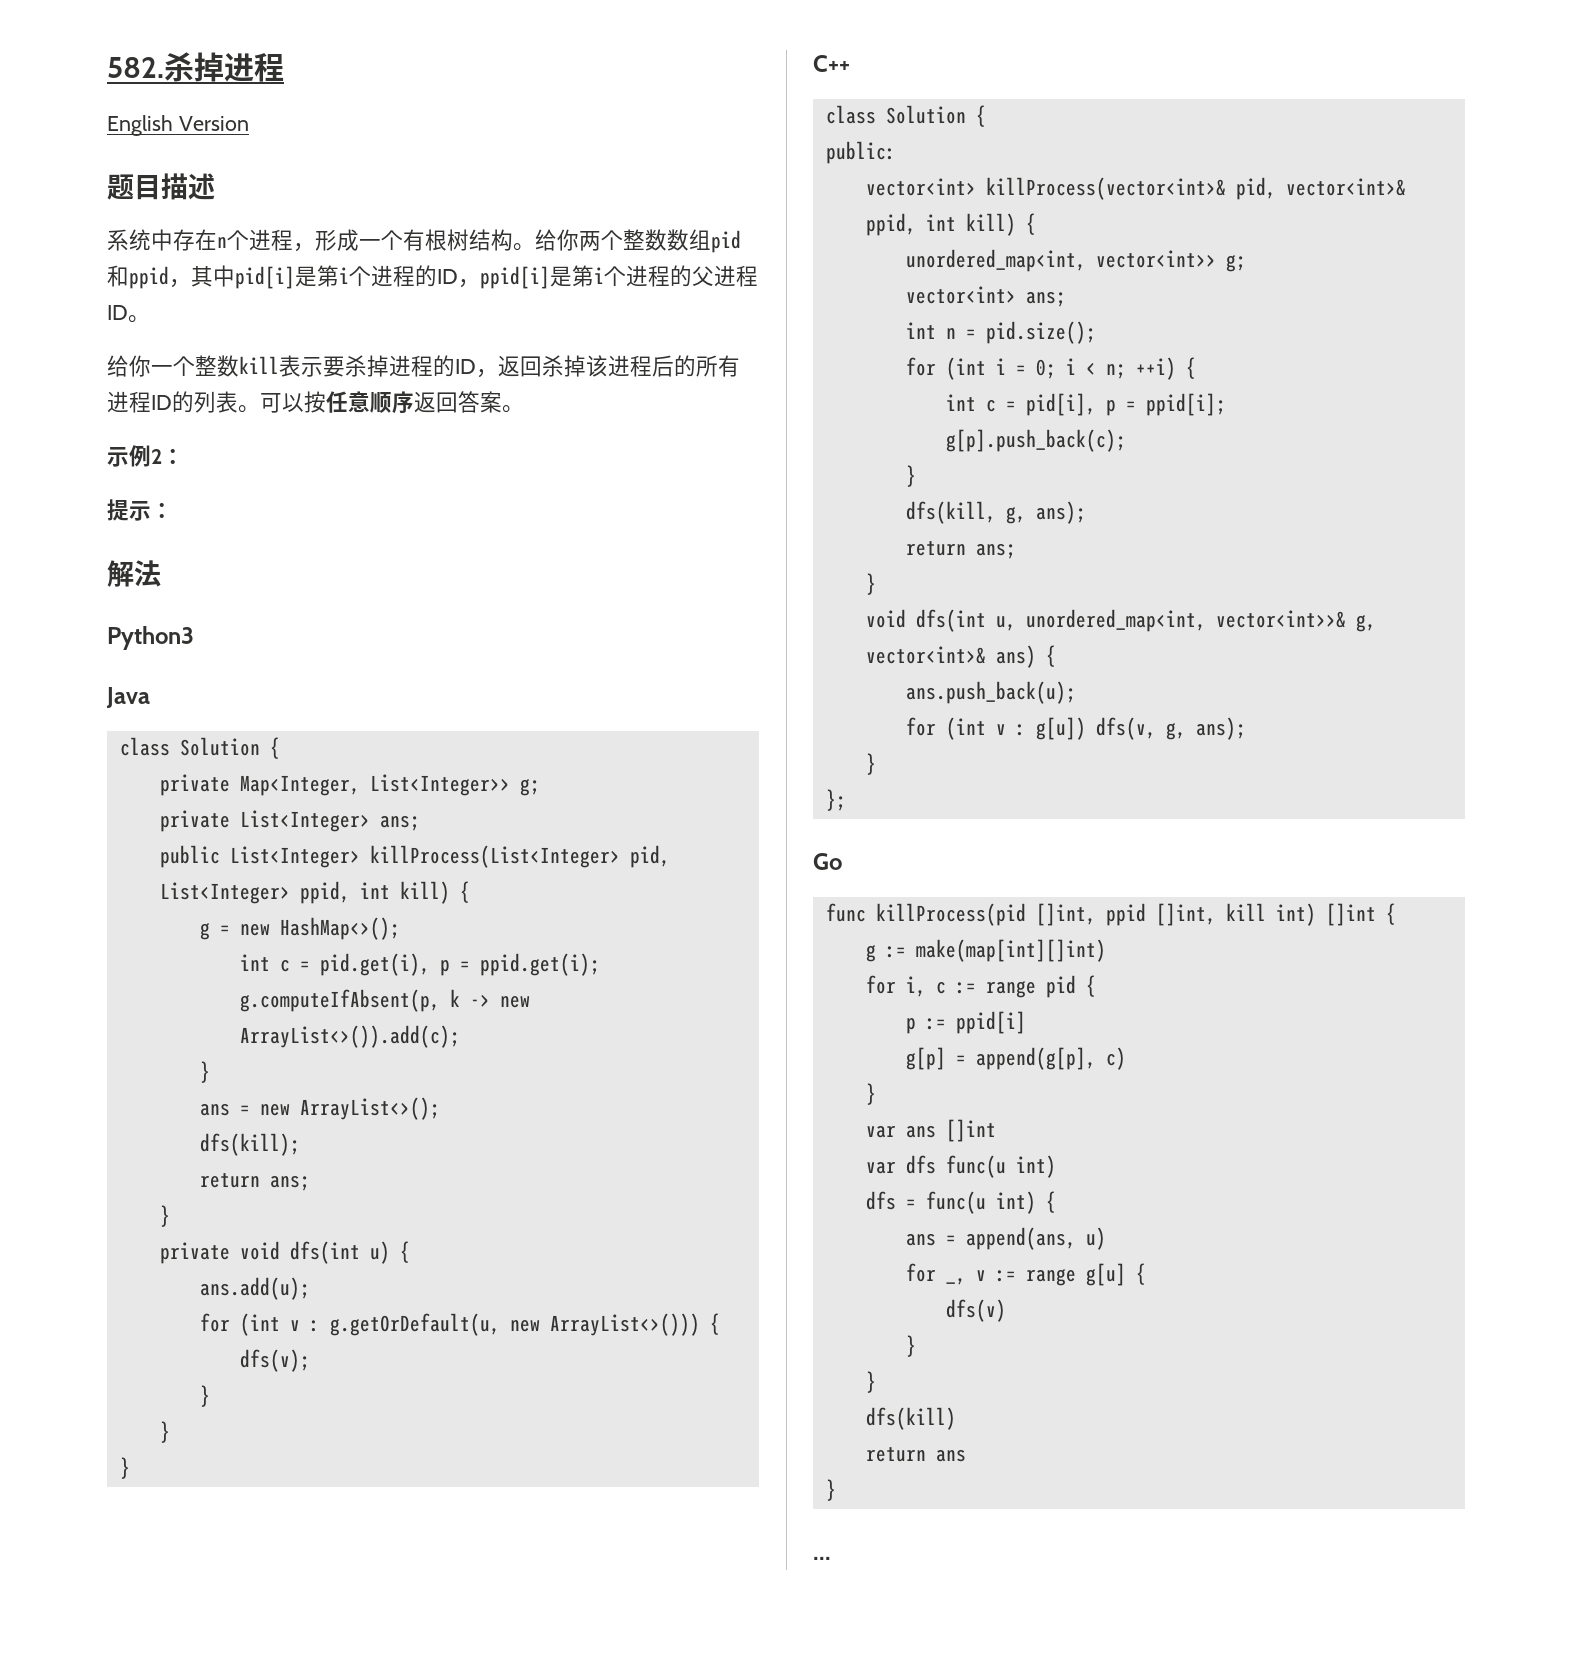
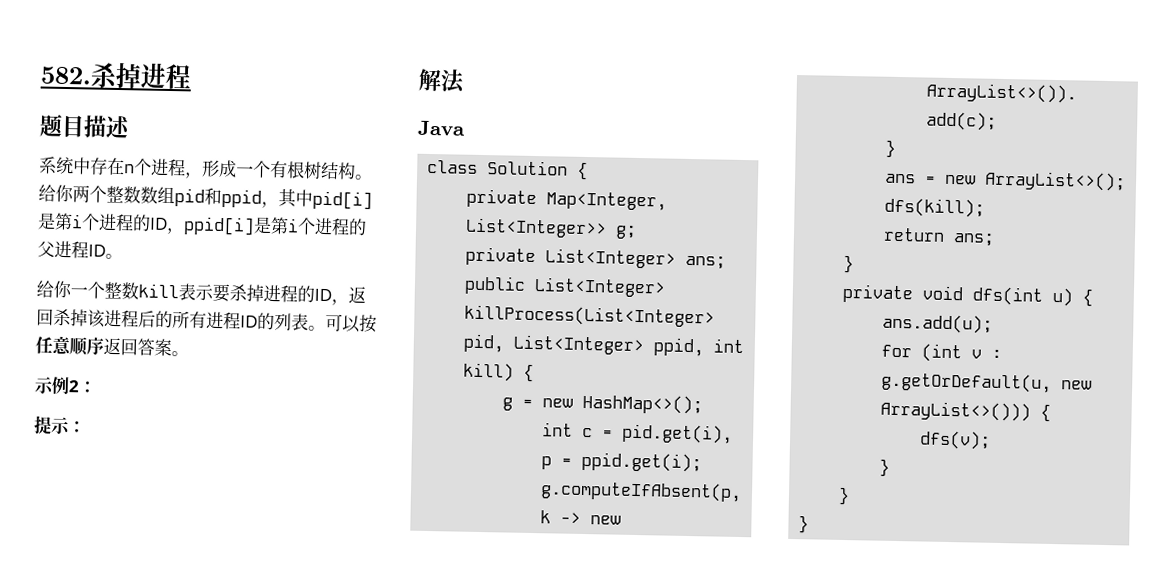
[107,115,249,136] // English Version -> (192, 76) none
[107,626,194,650] // Python3 -> (466, 81) none
[813,55,850,72] [825,105,986,127] [825,141,896,164] [865,177,1406,200] [865,213,1036,236] [905,249,1246,272] [905,286,1066,307] [905,321,1096,344] [905,357,1196,380] [945,393,1226,416] [945,429,1126,452] [905,465,916,487] [905,501,1086,524] [905,541,1016,559] [865,573,876,595] [865,609,1376,632] [865,645,1056,668] [905,681,1076,704] [905,717,1246,740] [865,753,876,775] [825,789,846,811] [813,853,842,870] [825,903,1396,926] [865,939,1106,962] [865,975,1096,998] [905,1011,1026,1034] [905,1047,1126,1070] [865,1083,876,1105] [865,1119,996,1142] [865,1155,1056,1178] [865,1191,1056,1214] [905,1227,1106,1250] [905,1263,1146,1286] [945,1299,1006,1322] [905,1335,916,1357] [865,1371,876,1393] [865,1407,956,1430] [865,1447,966,1462] [825,1479,836,1501] [813,1556,831,1560] // C++ // class Solution { // public: // vector<int> killProcess(vector<int>& pid, vector<int>& ppid, int kill) { // unordered_map<int, vector<int>> g; // vector<int> ans; // int n = pid.size(); // for (int i = 0; i < n; ++i) { // int c = pid[i], p = ppid[i]; // g[p].push_back(c); // } // dfs(kill, g, ans); // return ans; // } // void dfs(int u, unordered_map<int, vector<int>>& g, vector<int>& ans) { // ans.push_back(u); // for (int v : g[u]) dfs(v, g, ans); // } // }; // Go // func killProcess(pid []int, ppid []int, kill int) []int { // g := make(map[int][]int) // for i, c := range pid { // p := ppid[i] // g[p] = append(g[p], c) // } // var ans []int // var dfs func(u int) // dfs = func(u int) { // ans = append(ans, u) // for _, v := range g[u] { // dfs(v) // } // } // dfs(kill) // return ans // } // ... -> (810, 524) none

